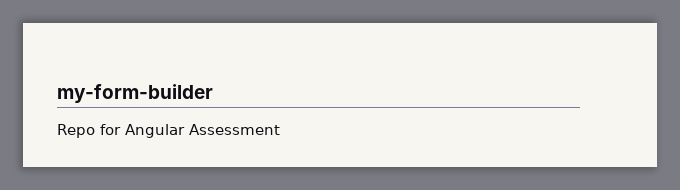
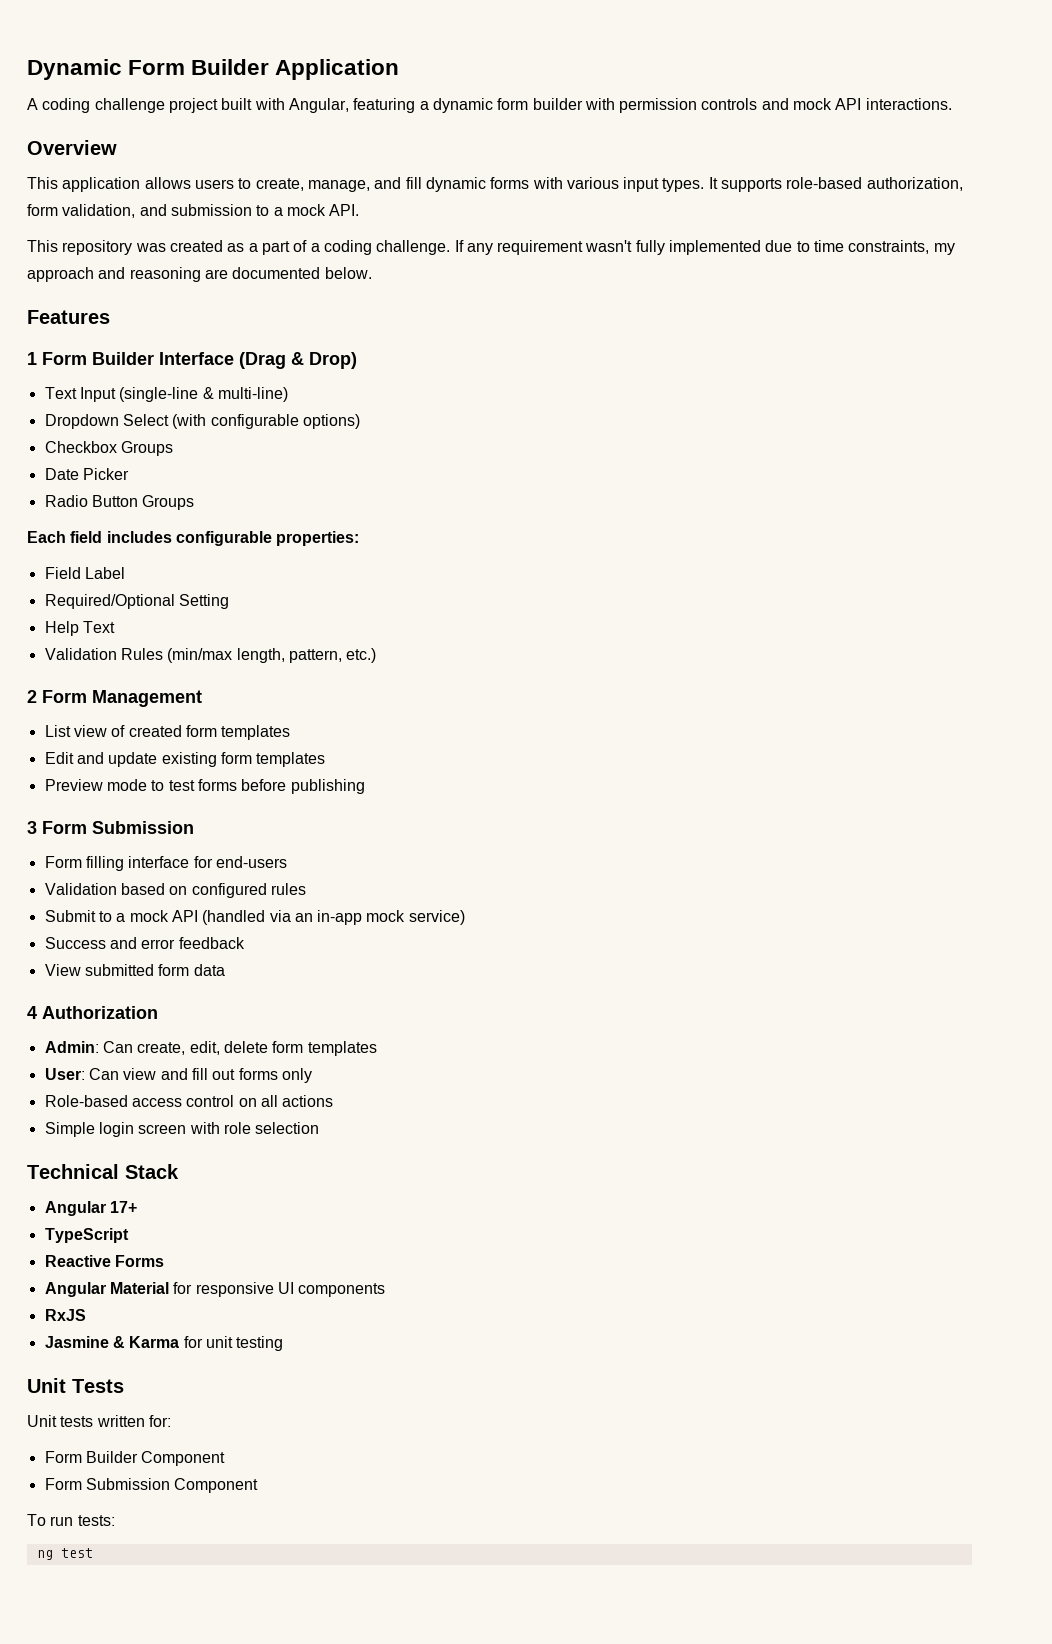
[57,84,213,103] [57,124,280,138] my-form-builder // Repo for Angular Assessment -> [27,59,400,80] [27,98,952,113] [27,140,117,155] [27,177,963,192] [27,204,360,218] [27,240,955,255] [27,267,372,282] [27,310,110,324] [27,352,357,369] [44,387,288,402] [44,414,360,429] [44,441,173,456] [44,468,129,480] [44,495,195,510] [27,531,360,546] [44,567,125,579] [44,594,229,609] [44,621,115,636] [44,648,377,663] [27,690,202,707] [44,725,291,740] [44,752,326,767] [44,779,365,794] [27,821,194,834] [44,856,287,871] [44,883,306,898] [44,910,465,925] [44,937,245,949] [44,964,225,976] [27,1006,158,1019] [44,1041,377,1056] [44,1068,312,1083] [44,1095,334,1107] [44,1122,320,1137] [27,1164,179,1179] [44,1201,137,1216] [44,1228,129,1243] [44,1255,164,1267] [44,1282,386,1297] [44,1309,86,1321] [44,1336,284,1351] [27,1378,124,1393] [27,1415,171,1427] [44,1451,226,1466] [44,1478,259,1493] [27,1514,115,1526] [36,1548,93,1560] Dynamic Form Builder Application // A coding challenge project built with Angular, featuring a dynamic form builder with permission controls and mock API interactions. // Overview // This application allows users to create, manage, and fill dynamic forms with various input types. It supports role-based authorization, form validation, and submission to a mock API. // This repository was created as a part of a coding challenge. If any requirement wasn't fully implemented due to time constraints, my approach and reasoning are documented below. // Features // 1 Form Builder Interface (Drag & Drop) // Text Input (single-line & multi-line) // Dropdown Select (with configurable options) // Checkbox Groups // Date Picker // Radio Button Groups // Each field includes configurable properties: // Field Label // Required/Optional Setting // Help Text // Validation Rules (min/max length, pattern, etc.) // 2 Form Management // List view of created form templates // Edit and update existing form templates // Preview mode to test forms before publishing // 3 Form Submission // Form filling interface for end-users // Validation based on configured rules // Submit to a mock API (handled via an in-app mock service) // Success and error feedback // View submitted form data // 4 Authorization // Admin: Can create, edit, delete form templates // User: Can view and fill out forms only // Role-based access control on all actions // Simple login screen with role selection // Technical Stack // Angular 17+ // TypeScript // Reactive Forms // Angular Material for responsive UI components // RxJS // Jasmine & Karma for unit testing // Unit Tests // Unit tests written for: // Form Builder Component // Form Submission Component // To run tests: // ng test

